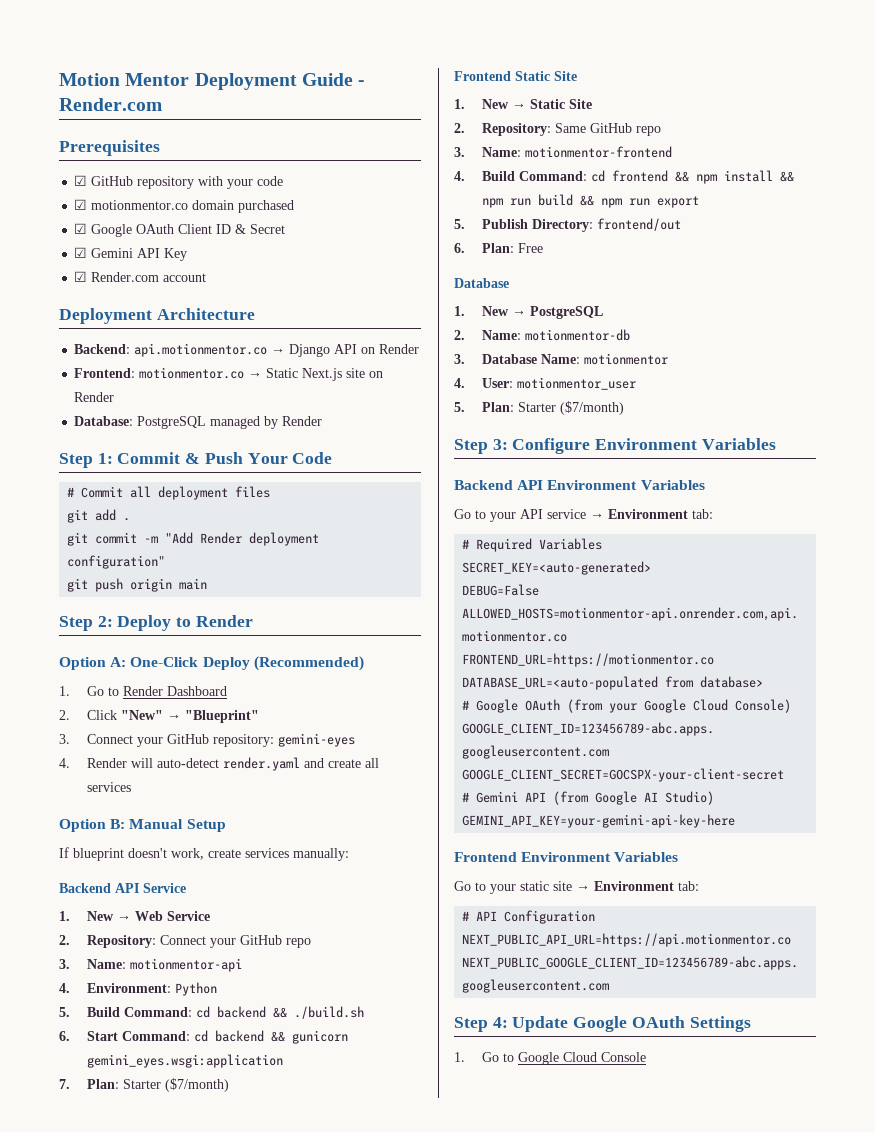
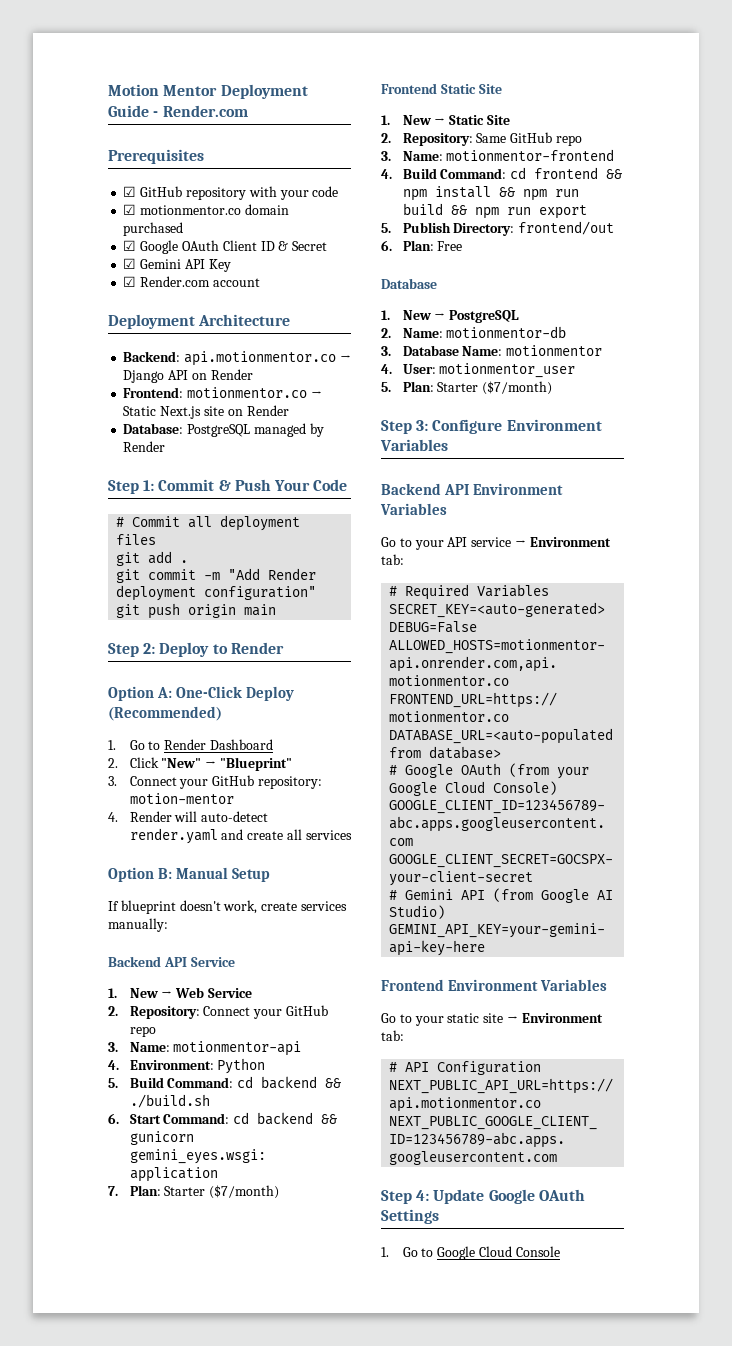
[277,733,355,747] gemini-eyes -> [129,793,234,804] motion-mentor

